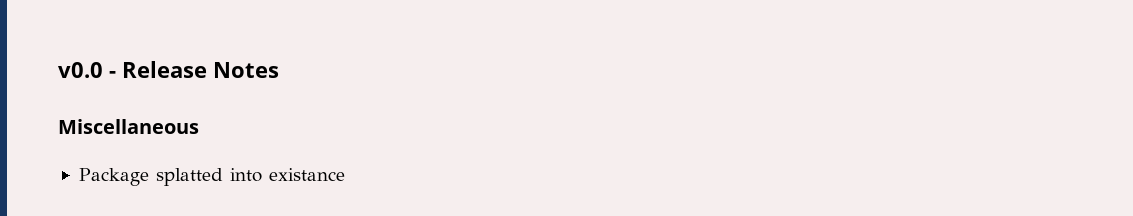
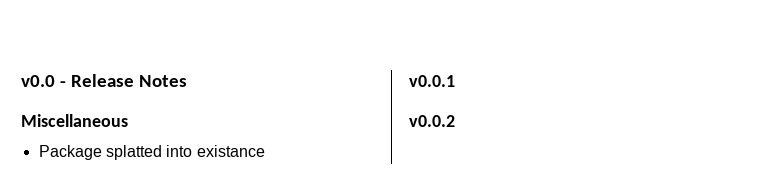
(345, 174) none -> [409,75,455,87] [409,115,455,127] // v0.0.1 // v0.0.2

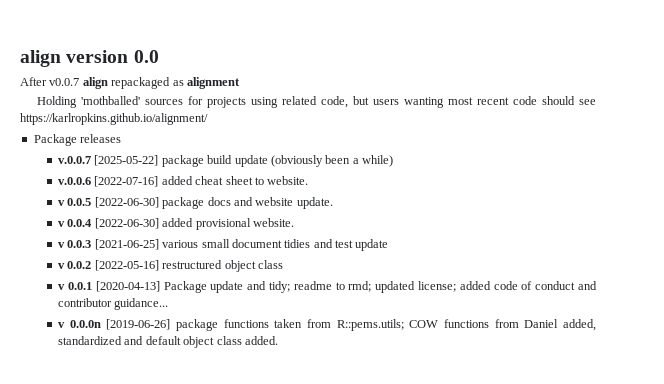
[21,74,187,87] [21,114,128,127] [38,145,265,160] [409,75,455,87] [409,115,455,127] v0.0 - Release Notes // Miscellaneous // Package splatted into existance // v0.0.1 // v0.0.2 -> [20,50,159,67] [20,77,240,89] [37,96,596,108] [20,113,208,125] [33,134,122,146] [58,155,394,167] [58,176,309,187] [58,197,333,209] [58,218,294,230] [58,239,389,251] [58,260,283,272] [58,281,597,293] [58,298,169,310] [58,319,597,331] [58,336,278,348] align version 0.0 // After v0.0.7 align repackaged as alignment // Holding 'mothballed' sources for projects using related code, but users wanting most recent code should see https://karlropkins.github.io/alignment/ // Package releases // v.0.0.7 [2025-05-22] package build update (obviously been a while) // v.0.0.6 [2022-07-16] added cheat sheet to website. // v 0.0.5 [2022-06-30] package docs and website update. // v 0.0.4 [2022-06-30] added provisional website. // v 0.0.3 [2021-06-25] various small document tidies and test update // v 0.0.2 [2022-05-16] restructured object class // v 0.0.1 [2020-04-13] Package update and tidy; readme to rmd; updated license; added code of conduct and contributor guidance... // v 0.0.0n [2019-06-26] package functions taken from R::pems.utils; COW functions from Daniel added, standardized and default object class added.

